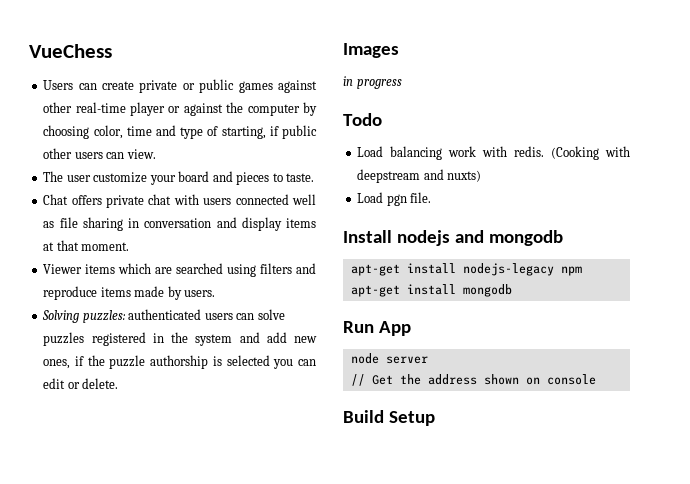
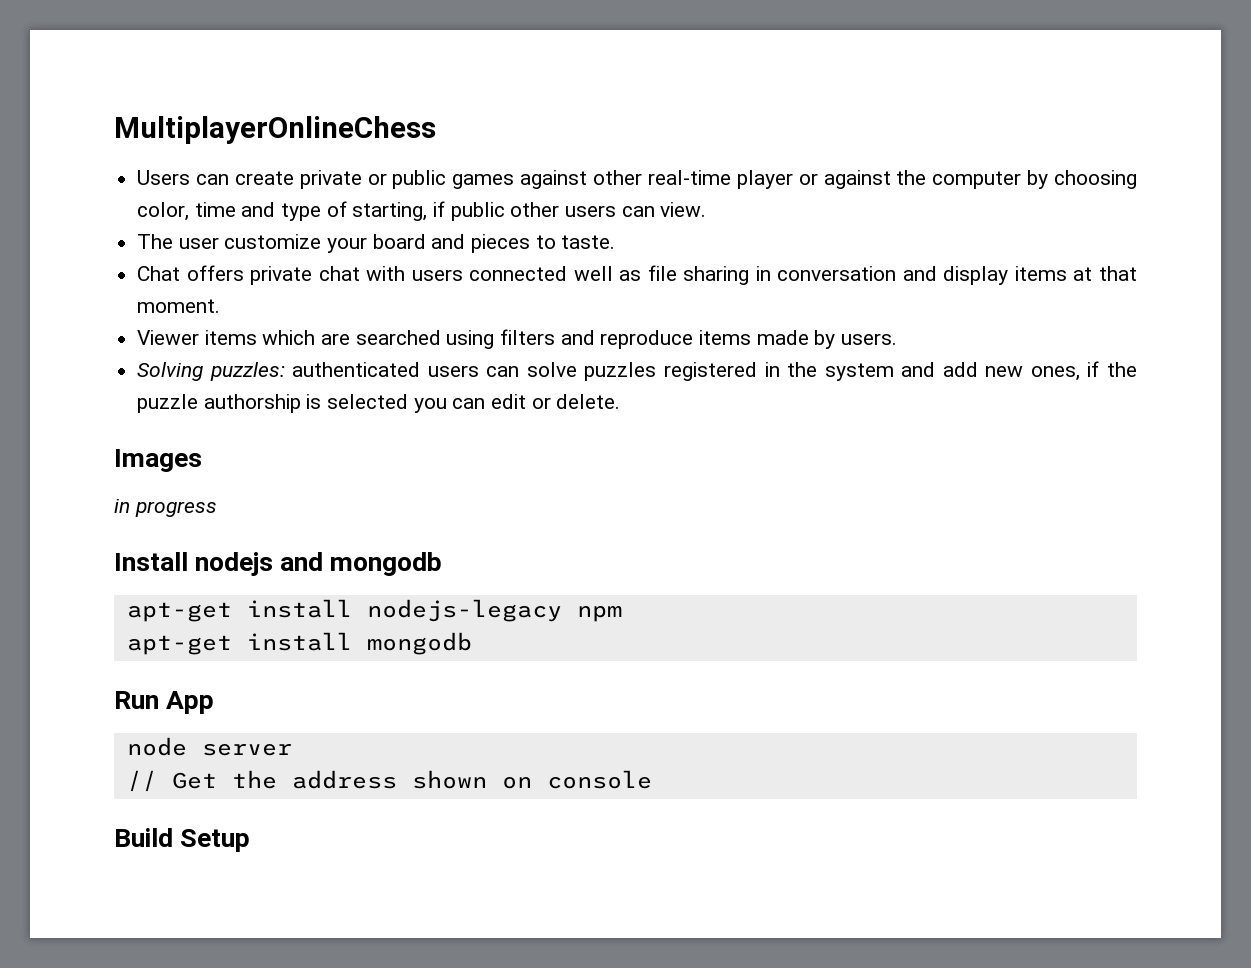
[29,44,112,58] VueChess -> [114,116,436,144] MultiplayerOnlineChess
[343,113,382,126] [357,146,630,160] [357,169,482,183] [357,192,432,206] // Todo // Load balancing work with redis. (Cooking with deepstream and nuxts) // Load pgn file. -> (217, 509) none

